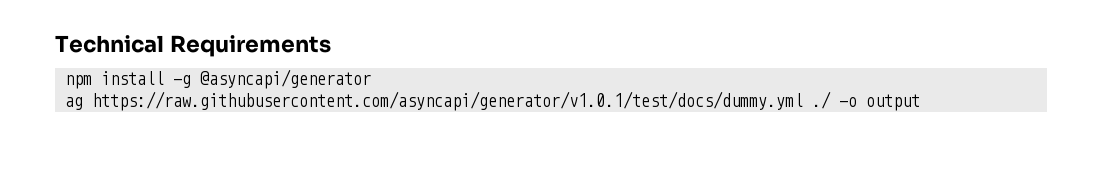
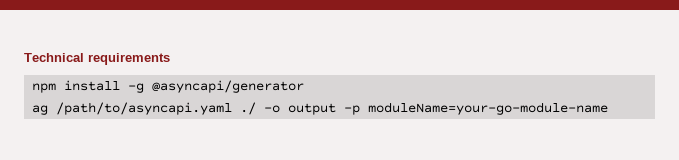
[169,35,331,57] Requirements -> [88,53,170,65] requirements
[92,91,804,111] https://raw.githubusercontent.com/asyncapi/generator/v1.0.1/test/docs/dummy.yml -> [55,102,232,115] /path/to/asyncapi.yaml
(921, 102) none -> [343,102,608,115] -p moduleName=your-go-module-name

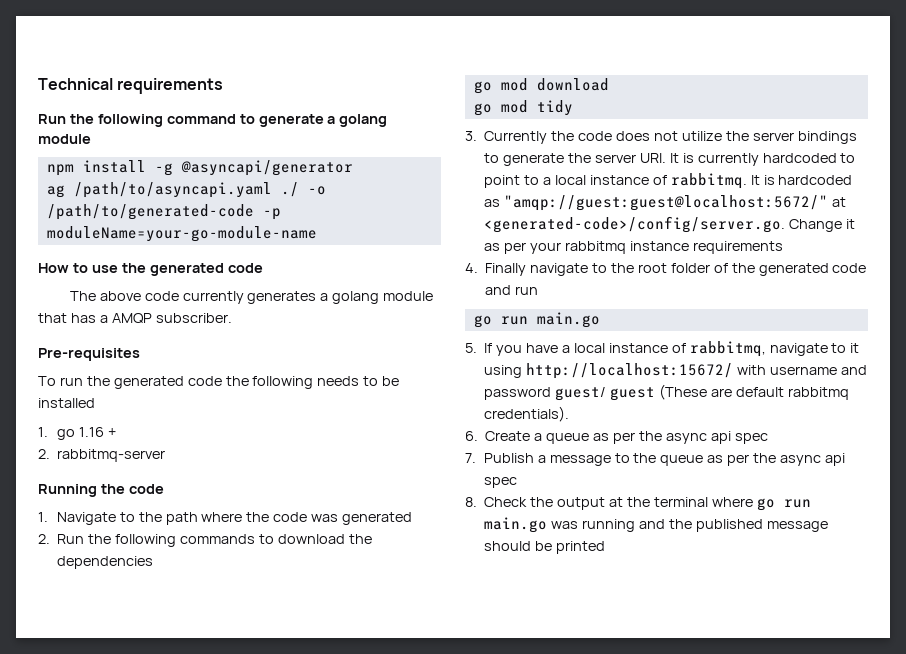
(170, 59) none -> [38,114,388,127] [38,134,91,144] // Run the following command to generate a golang module
[287,103,336,115] output -> [46,204,254,220] /path/to/generated-code
(608, 108) none -> [38,263,263,276] [69,291,434,304] [38,313,232,323] [38,348,140,361] [38,376,400,389] [38,398,95,408] [38,427,116,440] [38,449,166,462] [38,484,164,497] [38,512,413,525] [38,534,372,547] [57,556,154,569] [473,78,609,94] [473,100,573,116] [465,131,857,144] [484,153,856,166] [484,173,853,189] [484,195,847,211] [484,216,856,233] [484,241,783,254] [465,263,867,276] [485,285,539,295] [473,312,600,328] [465,341,860,357] [484,363,867,379] [484,384,849,401] [484,406,570,422] [465,431,768,444] [465,453,845,466] [483,477,517,488] [465,497,811,511] [484,517,828,533] [484,541,606,554] // How to use the generated code // The above code currently generates a golang module that has a AMQP subscriber. // Pre-requisites // To run the generated code the following needs to be installed // 1. go 1.16 + // 2. rabbitmq-server // Running the code // 1. Navigate to the path where the code was generated // 2. Run the following commands to download the dependencies // go mod download // go mod tidy // 3. Currently the code does not utilize the server bindings to generate the server URI. It is currently hardcoded to point to a local instance of rabbitmq. It is hardcoded as "amqp://guest:guest@localhost:5672/" at <generated-code>/config/server.go. Change it as per your rabbitmq instance requirements // 4. Finally navigate to the root folder of the generated code and run // go run main.go // 5. If you have a local instance of rabbitmq, navigate to it using http://localhost:15672/ with username and password guest/ guest (These are default rabbitmq credentials). // 6. Create a queue as per the async api spec // 7. Publish a message to the queue as per the async api spec // 8. Check the output at the terminal where go run main.go was running and the published message should be printed

